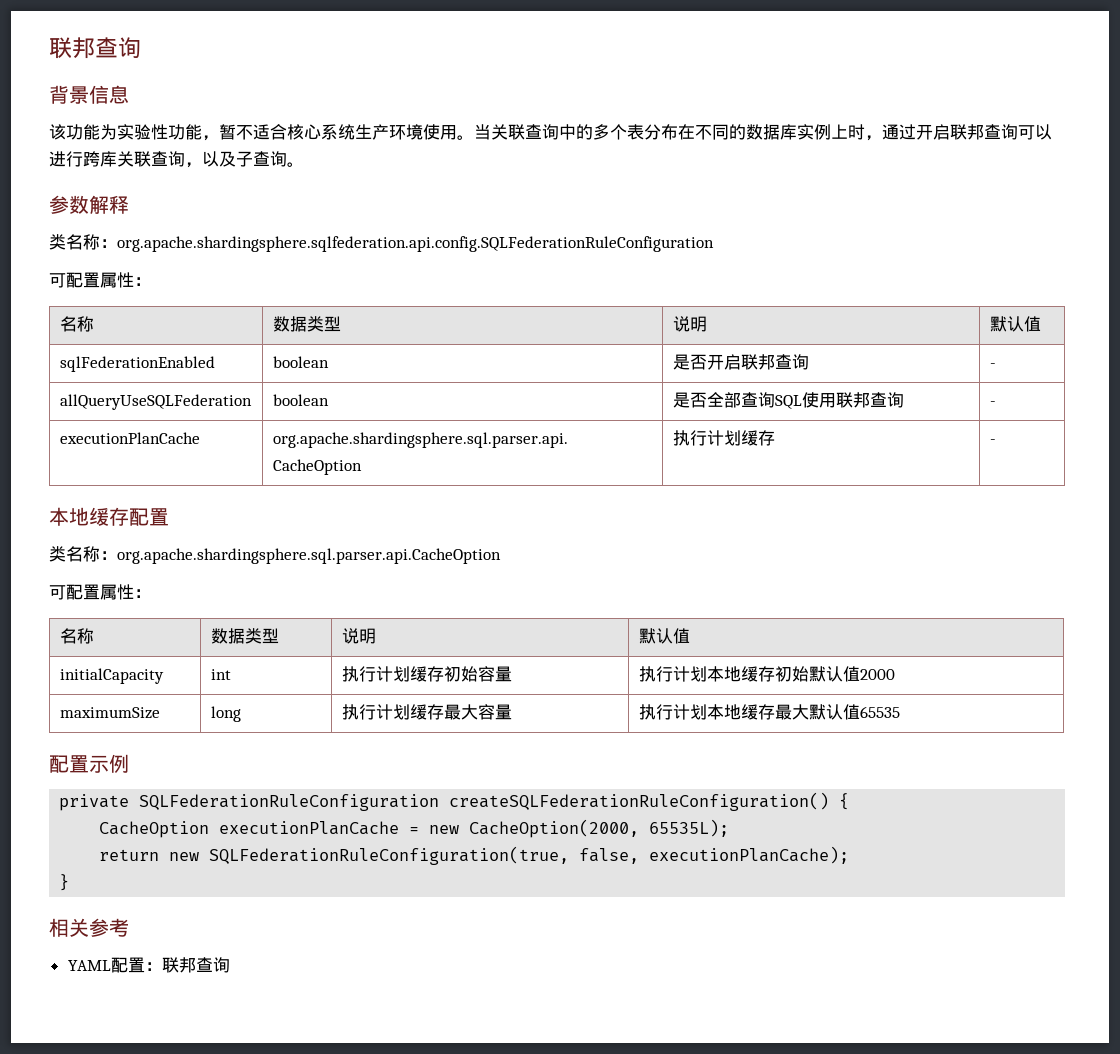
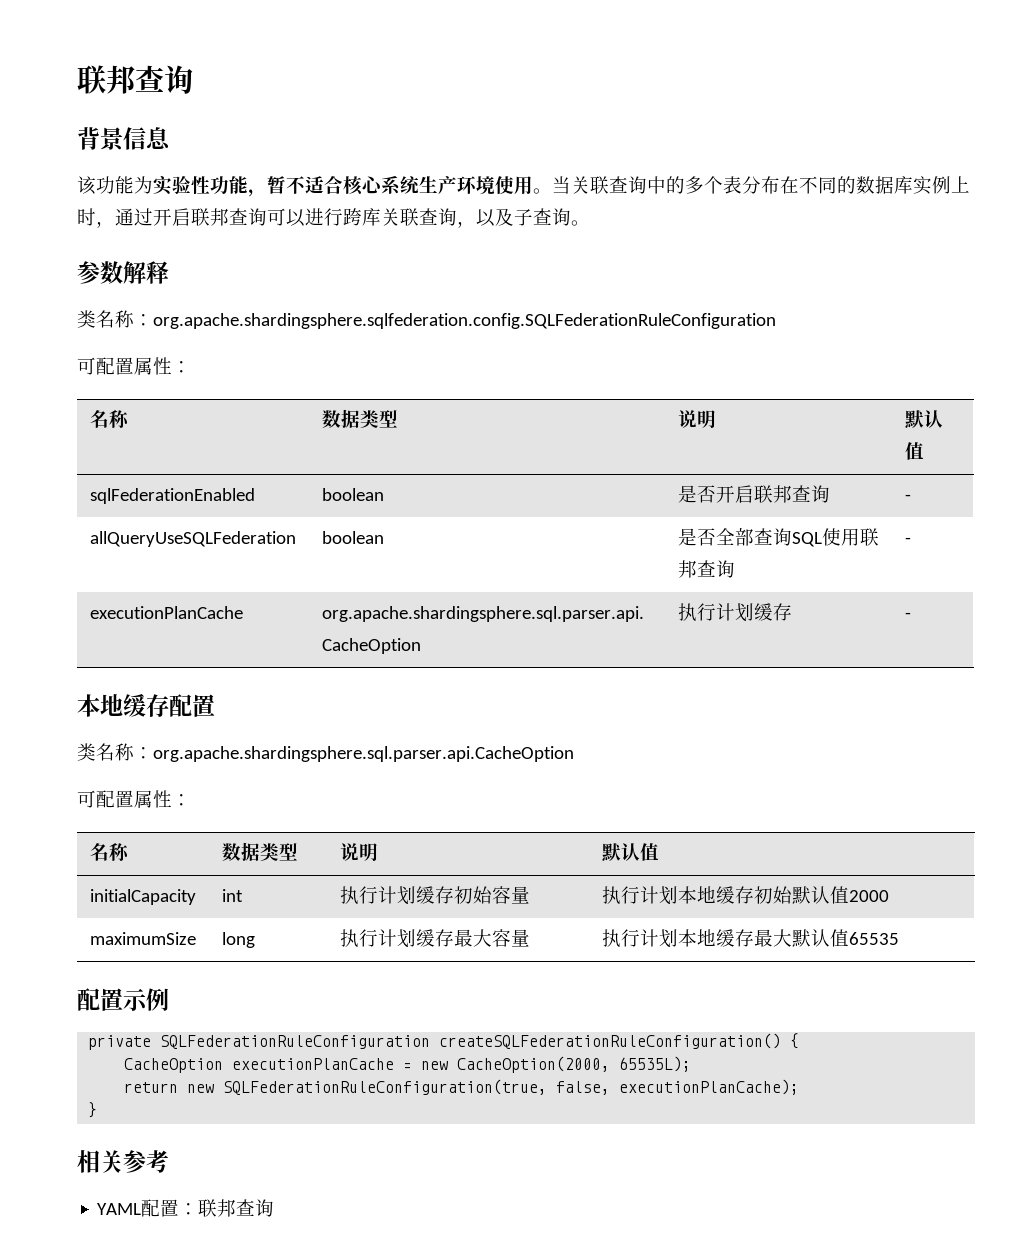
[117,236,714,252] org.apache.shardingsphere.sqlfederation.api.config.SQLFederationRuleConfiguration -> [153,313,776,329] org.apache.shardingsphere.sqlfederation.config.SQLFederationRuleConfiguration

